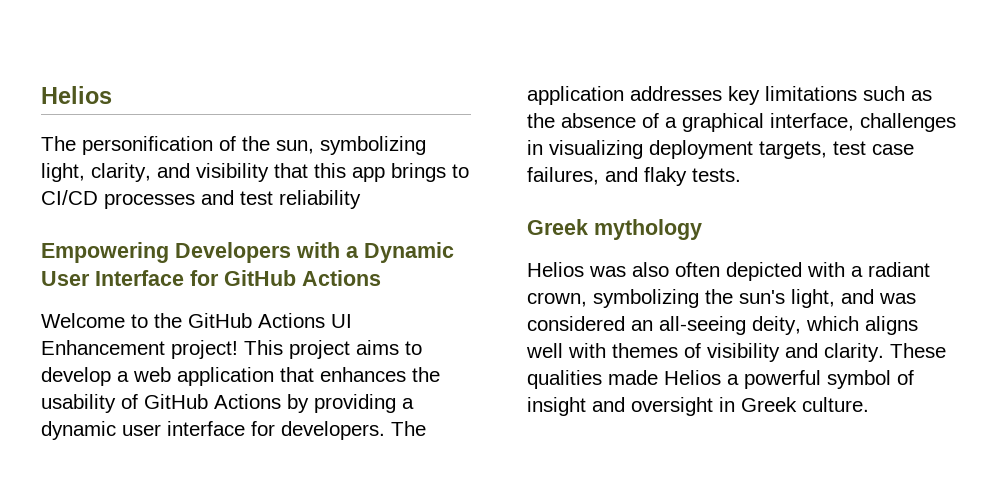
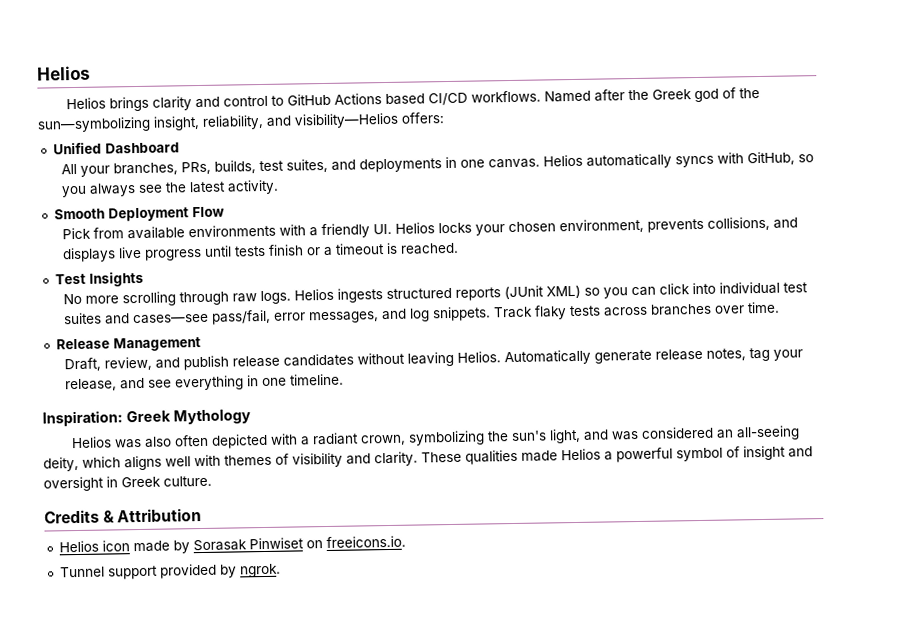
[41,136,426,155] [41,163,469,182] [41,190,361,209] [41,242,454,263] [41,270,381,286] [41,313,352,328] [41,340,422,359] [41,367,440,386] [41,394,414,413] [41,421,426,440] [527,86,932,105] [527,113,956,132] [527,140,914,159] [527,167,741,186] [527,219,702,240] The personification of the sun, symbolizing light, clarity, and visibility that this app brings to CI/CD processes and test reliability // Empowering Developers with a Dynamic User Interface for GitHub Actions // Welcome to the GitHub Actions UI Enhancement project! This project aims to develop a web application that enhances the usability of GitHub Actions by providing a dynamic user interface for developers. The application addresses key limitations such as the absence of a graphical interface, challenges in visualizing deployment targets, test case failures, and flaky tests. // Greek mythology -> [66,87,761,112] [37,112,444,133] [52,142,180,155] [60,151,814,177] [60,179,279,198] [53,206,225,222] [61,216,798,240] [61,242,459,263] [54,271,144,287] [62,281,808,307] [62,301,780,325] [55,337,201,352] [63,347,803,372] [64,373,344,392] [42,409,251,427] Helios brings clarity and control to GitHub Actions based CI/CD workflows. Named after the Greek god of the sun—symbolizing insight, reliability, and visibility—Helios offers: // Unified Dashboard // All your branches, PRs, builds, test suites, and deployments in one canvas. Helios automatically syncs with GitHub, so you always see the latest activity. // Smooth Deployment Flow // Pick from available environments with a friendly UI. Helios locks your chosen environment, prevents collisions, and displays live progress until tests finish or a timeout is reached. // Test Insights // No more scrolling through raw logs. Helios ingests structured reports (JUnit XML) so you can click into individual test suites and cases—see pass/fail, error messages, and log snippets. Track flaky tests across branches over time. // Release Management // Draft, review, and publish release candidates without leaving Helios. Automatically generate release notes, tag your release, and see everything in one timeline. // Inspiration: Greek Mythology
(869, 404) none -> [44,507,203,524] [58,535,406,554] [59,563,281,580] // Credits & Attribution // Helios icon made by Sorasak Pinwiset on freeicons.io. // Tunnel support provided by ngrok.

